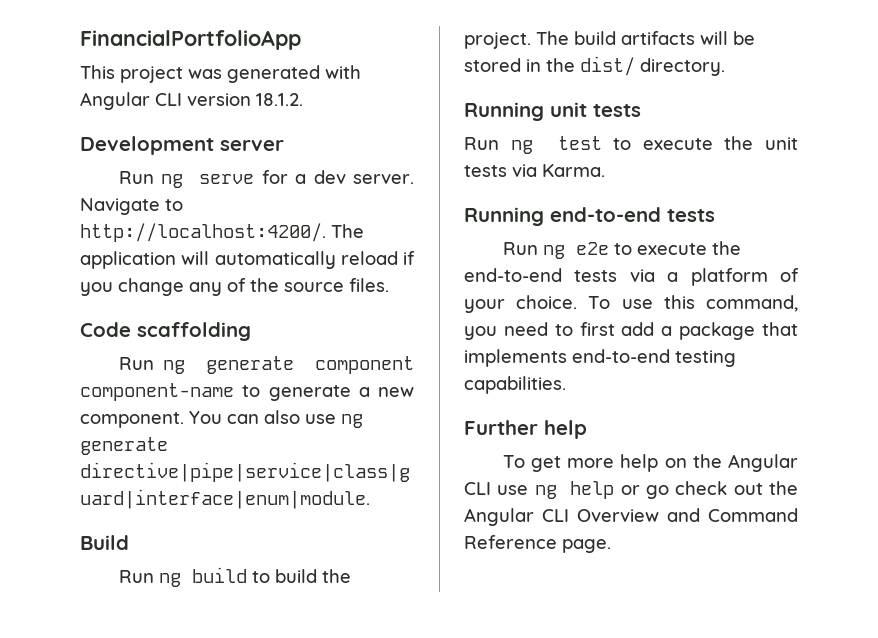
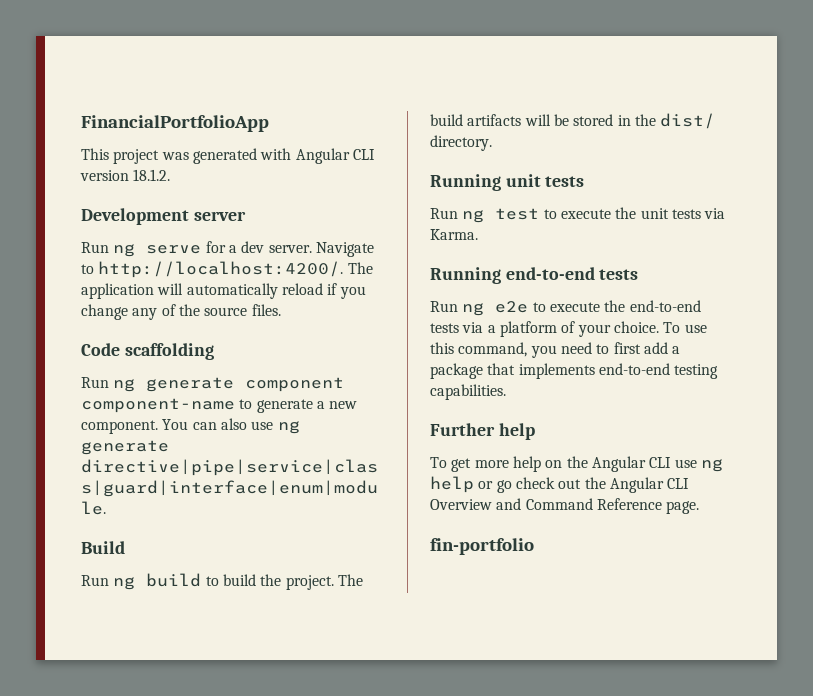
(611, 546) none -> [430,538,534,555] // fin-portfolio

